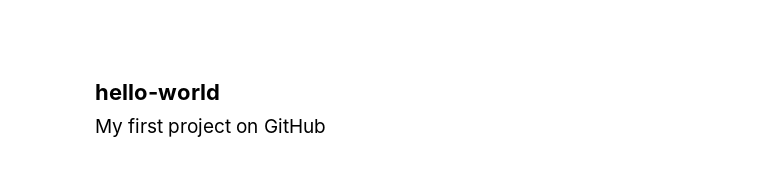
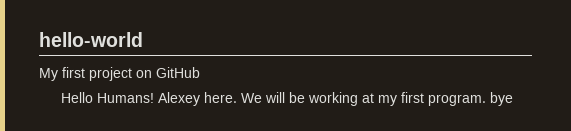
(326, 125) none -> [61,92,514,106] // Hello Humans! Alexey here. We will be working at my first program. bye

